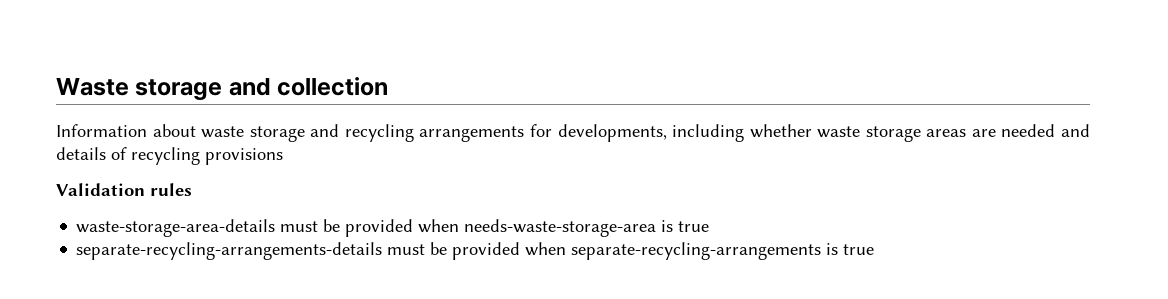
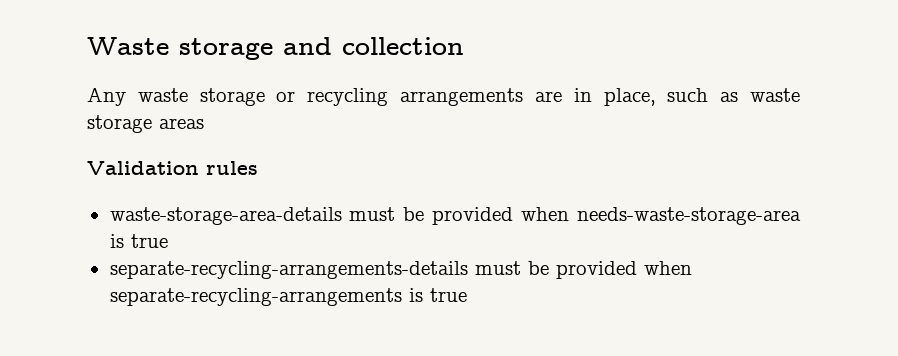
[56,124,340,142] Information about waste storage and -> [87,87,296,106] Any waste storage or
[529,124,1090,142] [56,147,283,165] for developments, including whether waste storage areas are needed and details of recycling provisions -> [534,88,801,106] [87,115,204,133] are in place, such as waste storage areas

